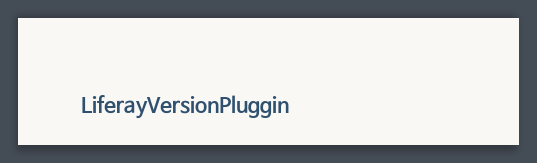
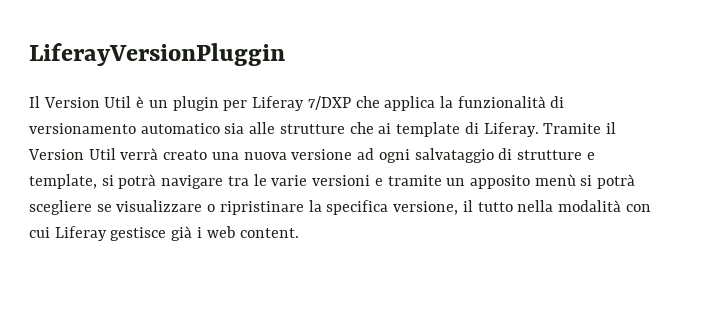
(289, 107) none -> [29,96,565,111] [29,122,616,137] [28,148,595,163] [29,174,636,189] [29,200,651,215] [29,226,300,241] // Il Version Util è un plugin per Liferay 7/DXP che applica la funzionalità di versionamento automatico sia alle strutture che ai template di Liferay. Tramite il Version Util verrà creato una nuova versione ad ogni salvataggio di strutture e template, si potrà navigare tra le varie versioni e tramite un apposito menù si potrà scegliere se visualizzare o ripristinare la specifica versione, il tutto nella modalità con cui Liferay gestisce già i web content.

